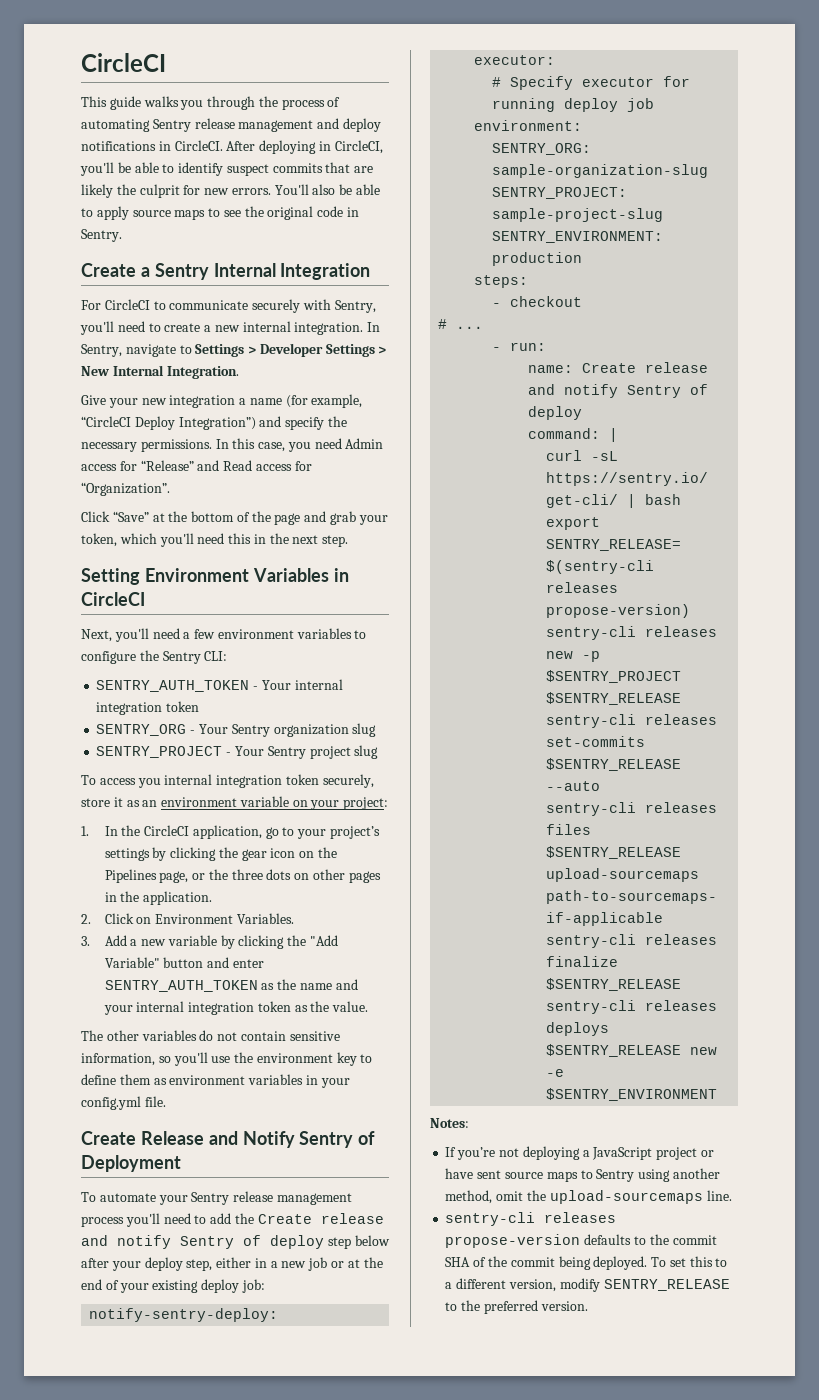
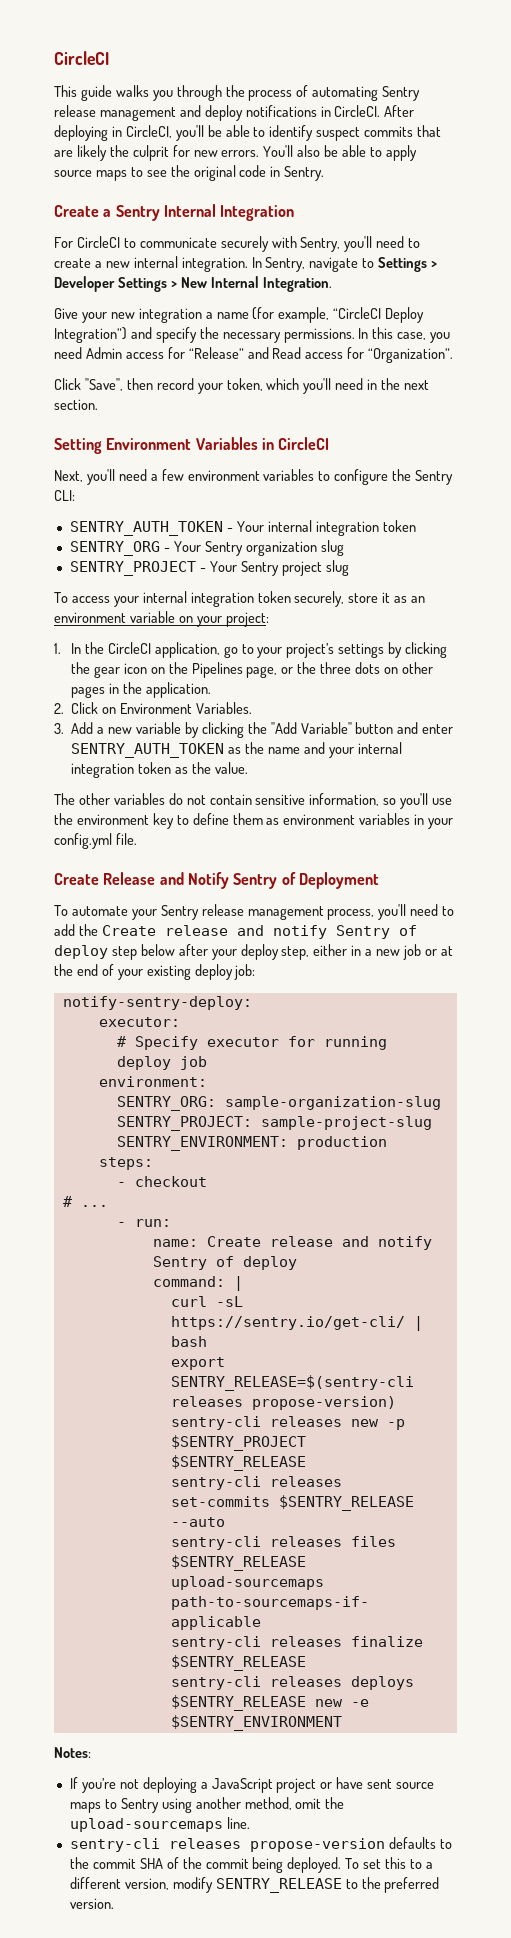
[112,511,357,525] “Save” at the bottom of the page and grab -> [84,378,194,391] "Save", then record
[228,533,252,544] this -> (364, 384) none
[322,535,349,547] step. -> [54,399,98,410] section.
[137,778,161,788] you -> [113,596,139,607] your
[81,1216,124,1227] process -> [327,909,375,920] process,

